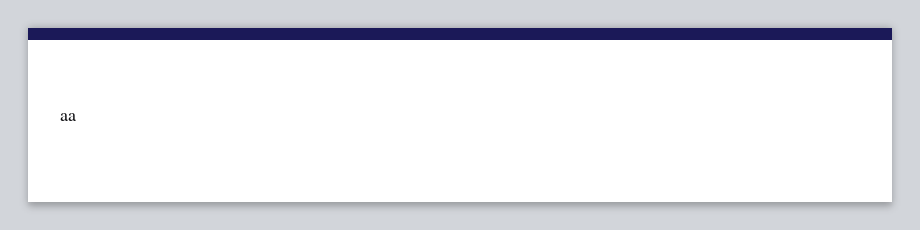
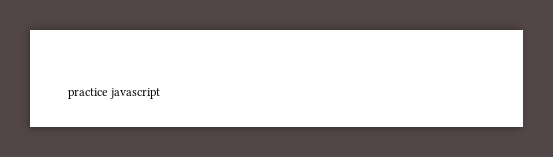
[60,113,76,121] aa -> [68,88,161,99] practice javascript

